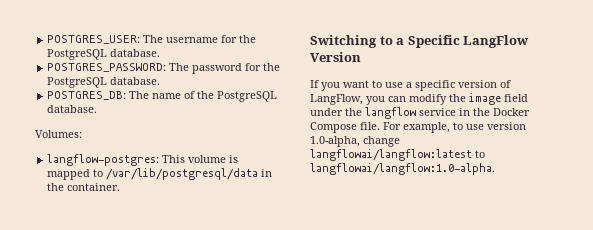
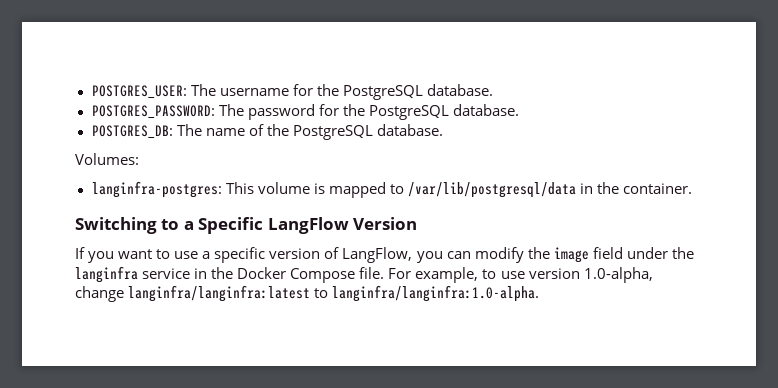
[47,154,160,166] langflow-postgres: -> [91,181,222,198] langinfra-postgres:
[365,107,416,119] langflow -> [75,266,138,283] langinfra
[310,149,485,161] [310,163,495,175] langflowai/langflow:latest to langflowai/langflow:1.0-alpha. -> [128,285,540,302] langinfra/langinfra:latest to langinfra/langinfra:1.0-alpha.

